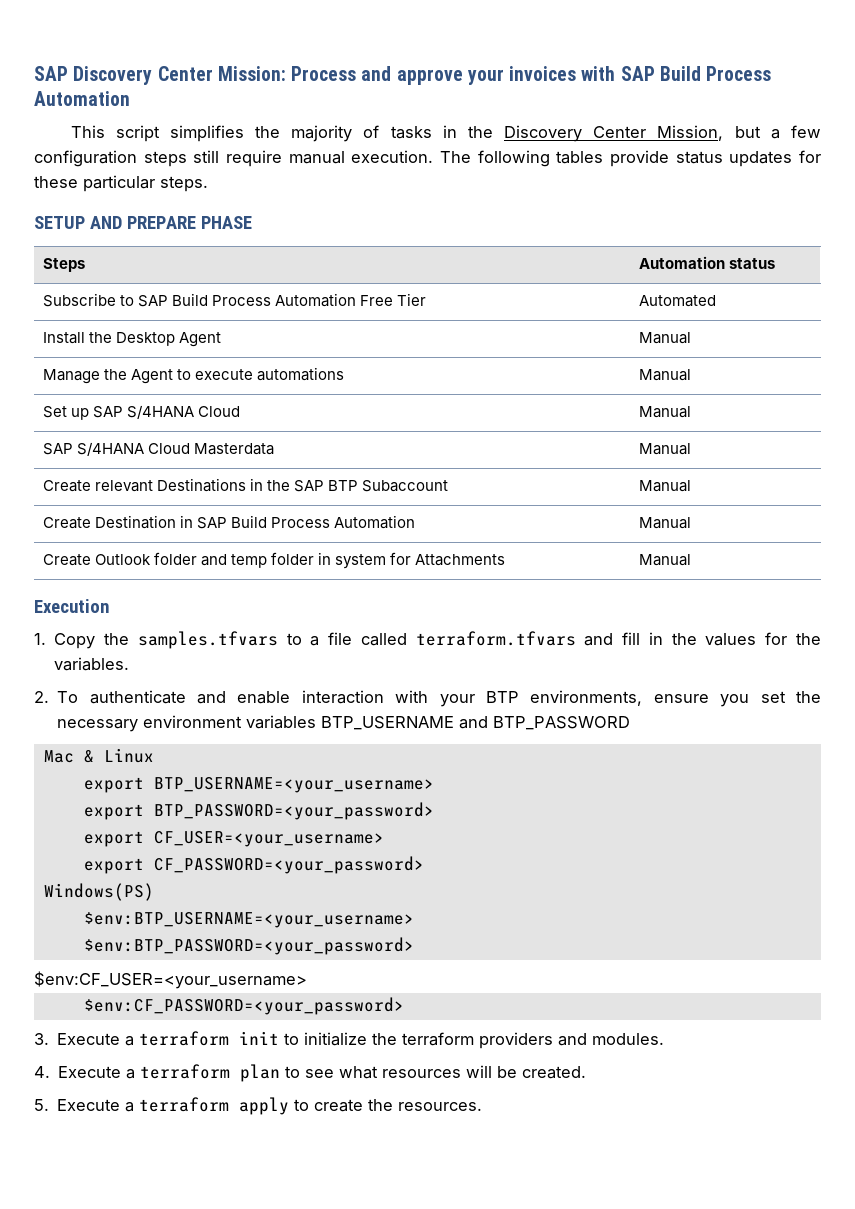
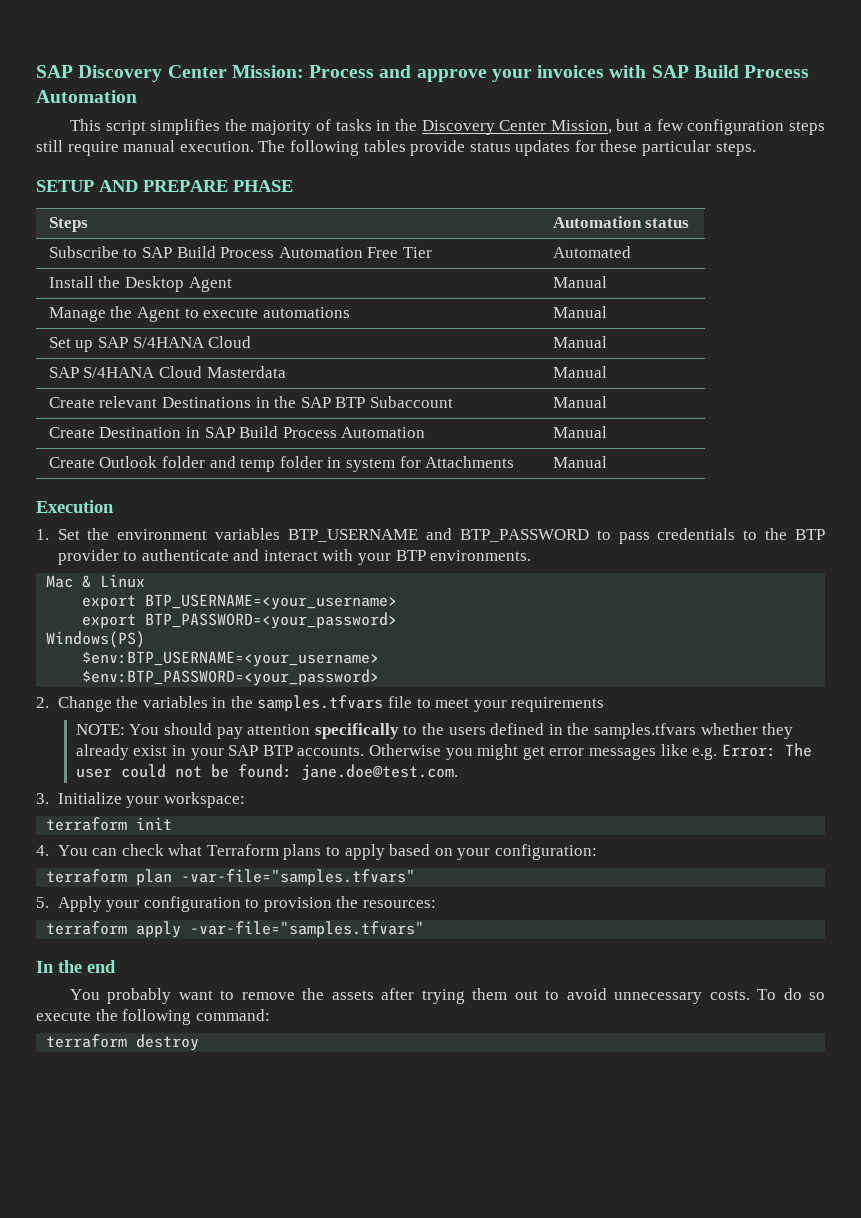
[54,631,821,649] [54,657,130,671] [34,690,821,707] [57,719,139,732] Copy the samples.tfvars to a file called terraform.tfvars and fill in the values for the variables. // 2. To authenticate and enable interaction with your BTP environments, ensure you set the necessary -> [57,528,110,540] Set the
(631, 723) none -> [596,528,825,544] [57,549,532,565] to pass credentials to the BTP provider to authenticate and interact with your BTP environments.
[83,831,384,847] [83,856,424,874] // export CF_USER=<your_username> // export CF_PASSWORD=<your_password> -> (398, 620) none
[34,971,307,989] [83,997,404,1015] [34,1031,665,1049] [34,1064,587,1082] [34,1097,483,1115] $env:CF_USER=<your_username> // $env:CF_PASSWORD=<your_password> // 3. Execute a terraform init to initialize the terraform providers and modules. // 4. Execute a terraform plan to see what resources will be created. // 5. Execute a terraform apply to create the resources. -> [36,695,605,712] [75,723,794,739] [75,743,812,760] [75,764,458,781] [36,792,245,808] [46,817,173,831] [36,844,597,860] [46,869,416,886] [36,896,437,912] [46,921,425,938] [36,960,116,973] [69,988,825,1004] [36,1009,270,1025] [46,1034,200,1051] 2. Change the variables in the samples.tfvars file to meet your requirements // NOTE: You should pay attention specifically to the users defined in the samples.tfvars whether they already exist in your SAP BTP accounts. Otherwise you might get error messages like e.g. Error: The user could not be found: jane.doe@test.com. // 3. Initialize your workspace: // terraform init // 4. You can check what Terraform plans to apply based on your configuration: // terraform plan -var-file="samples.tfvars" // 5. Apply your configuration to provision the resources: // terraform apply -var-file="samples.tfvars" // In the end // You probably want to remove the assets after trying them out to avoid unnecessary costs. To do so execute the following command: // terraform destroy

